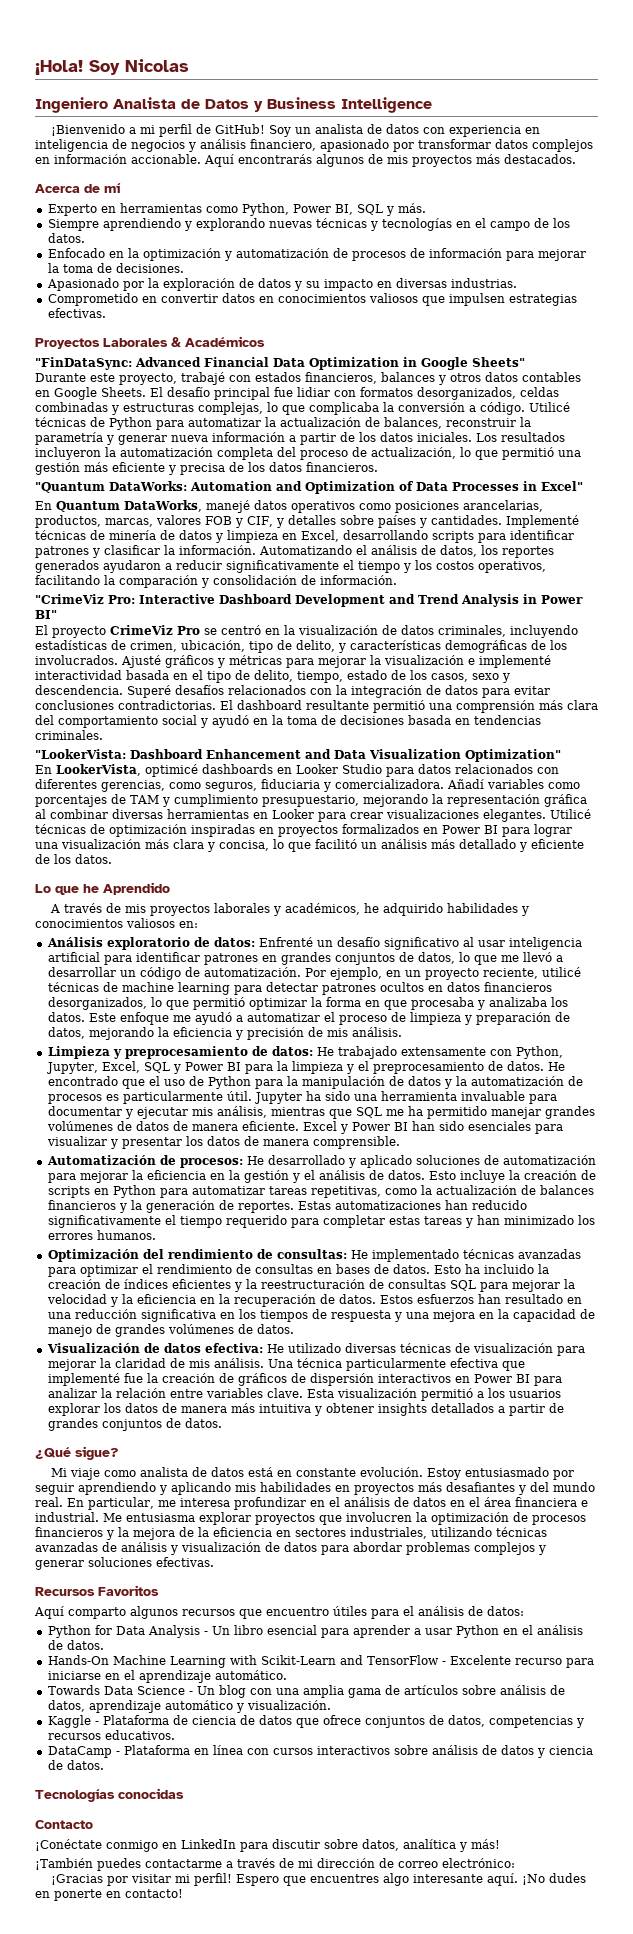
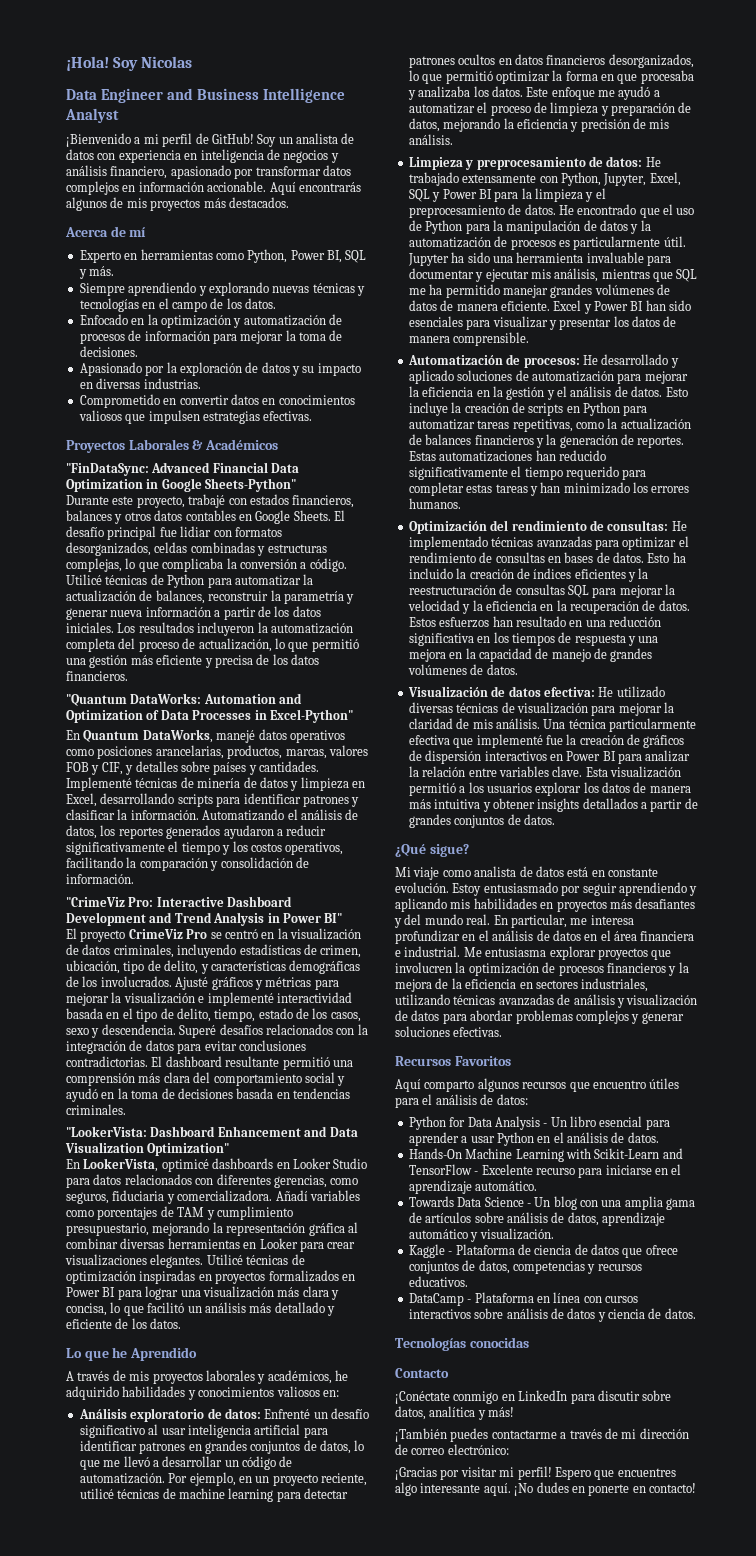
[35,97,263,113] Ingeniero Analista de Datos y -> [66,88,193,103] Data Engineer and
(432, 105) none -> [65,108,119,123] Analyst
[472,357,525,367] Sheets" -> [205,478,297,492] Sheets-Python"
[541,481,583,491] Excel" -> [269,709,353,723] Excel-Python"

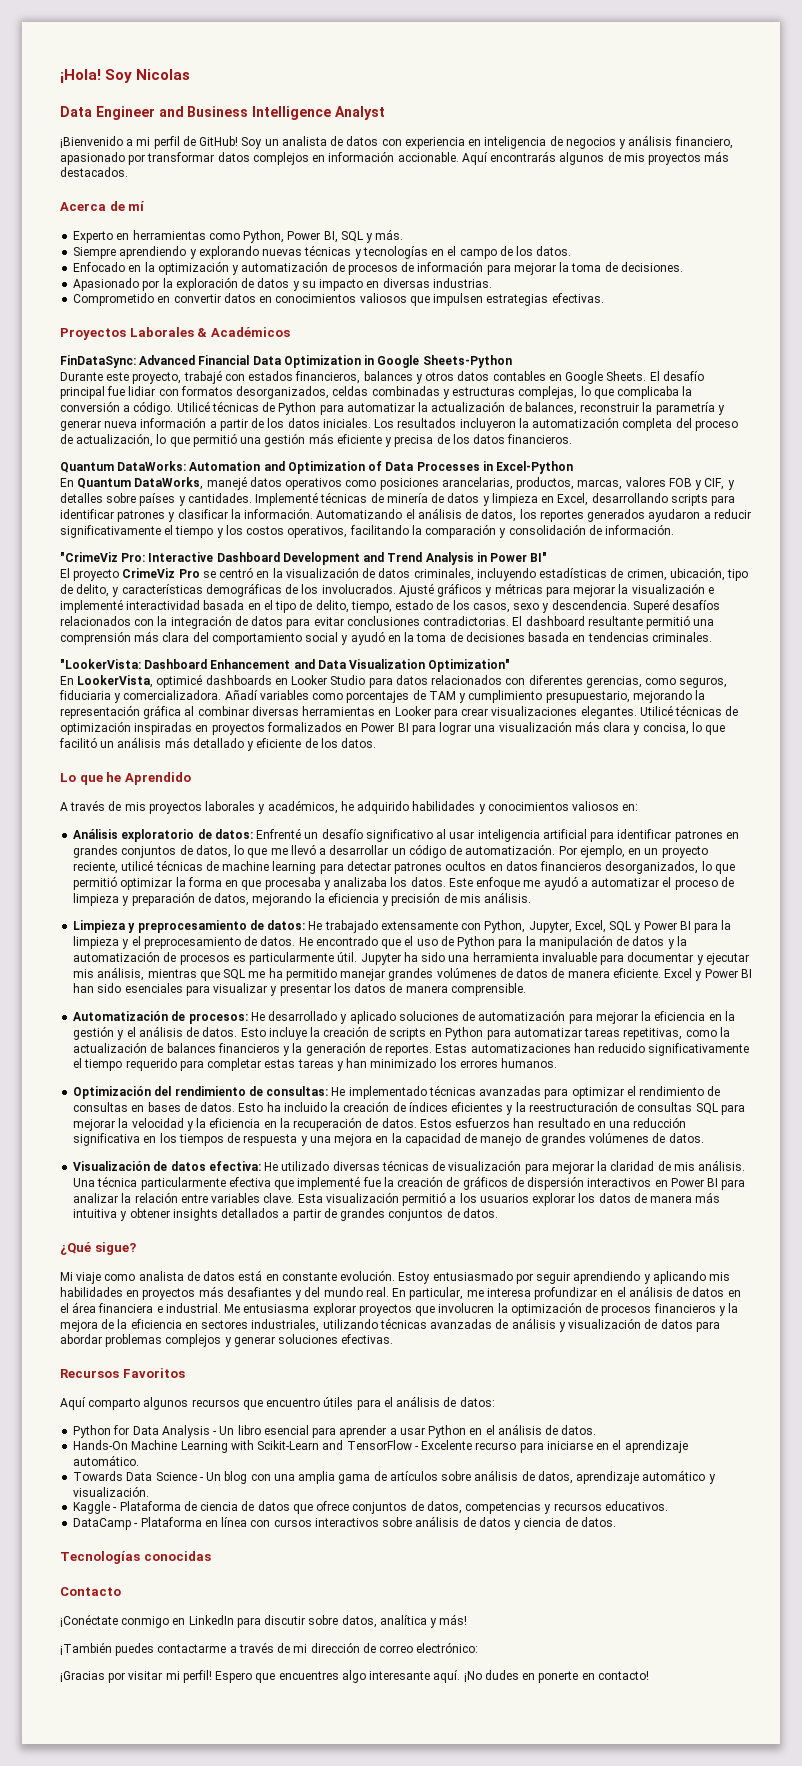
[66,463,149,476] "FinDataSync: -> [60,355,136,368] FinDataSync:
[205,478,297,492] Sheets-Python" -> [422,355,512,368] Sheets-Python
[66,694,127,706] "Quantum -> [60,462,114,473] Quantum
[269,709,353,723] Excel-Python" -> [496,461,574,474] Excel-Python

